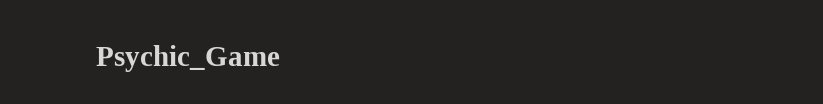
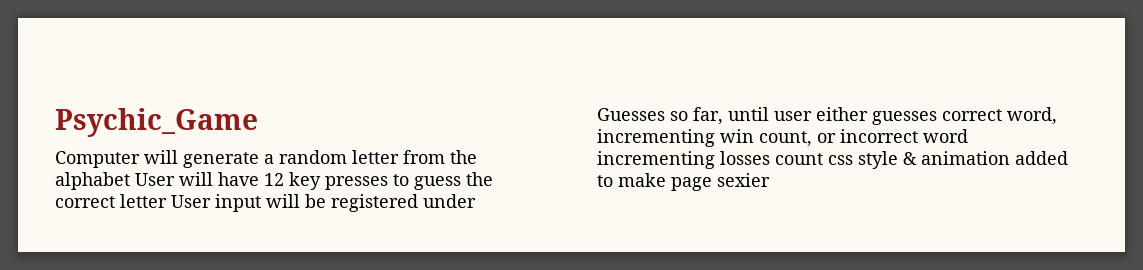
(280, 58) none -> [55,150,477,168] [55,172,493,190] [55,194,476,212] [597,107,1057,125] [597,129,968,147] [597,151,1068,169] [597,173,770,191] // Computer will generate a random letter from the alphabet User will have 12 key presses to guess the correct letter User input will be registered under Guesses so far, until user either guesses correct word, incrementing win count, or incorrect word incrementing losses count css style & animation added to make page sexier

